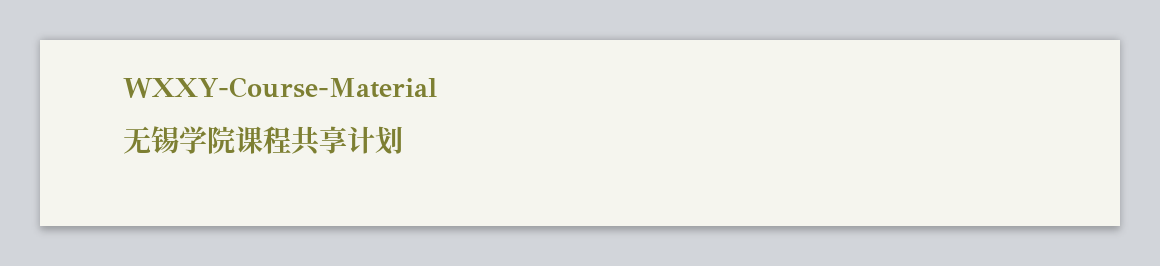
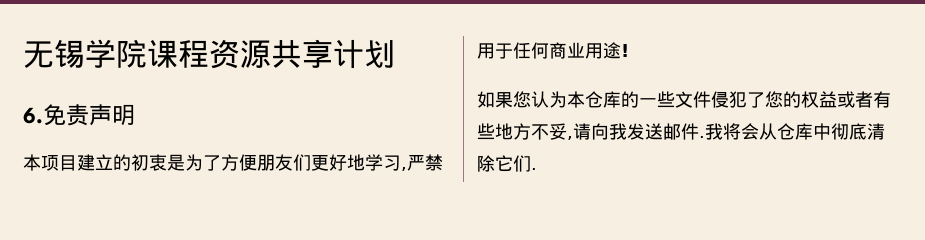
[123,77,437,98] WXXY-Course-Material // -> (23, 54) none
(291, 140) none -> [209,39,271,69] 资源
(403, 140) none -> [23,104,135,126] [23,154,443,171] [477,42,629,59] [477,91,891,108] [477,123,885,140] [477,155,537,172] // 6.免责声明 // 本项目建立的初衷是为了方便朋友们更好地学习,严禁用于任何商业用途! // 如果您认为本仓库的一些文件侵犯了您的权益或者有些地方不妥,请向我发送邮件.我将会从仓库中彻底清除它们.

